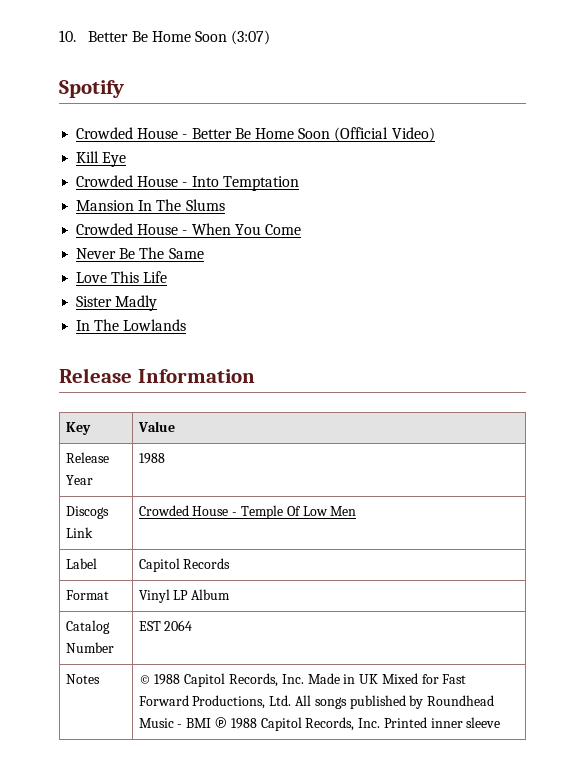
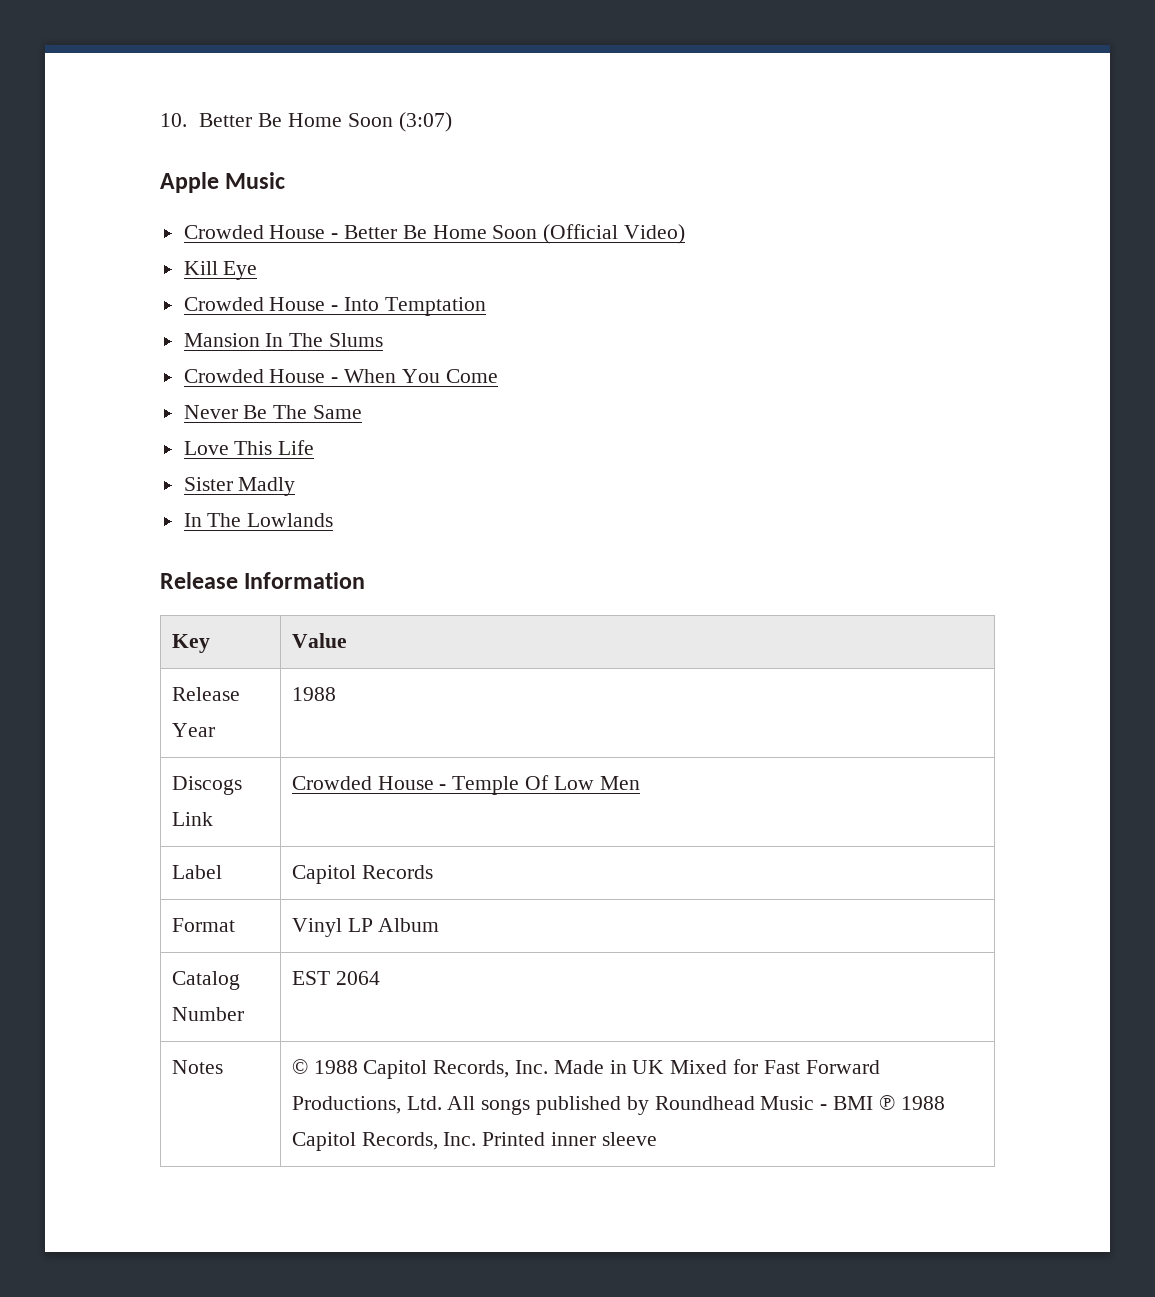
[59,80,124,98] Spotify -> [160,172,286,193] Apple Music

